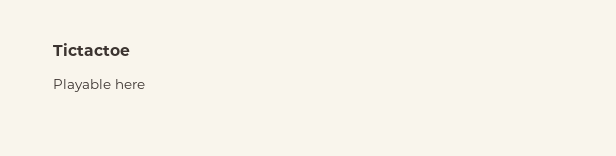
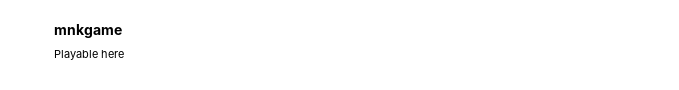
[53,43,130,56] Tictactoe -> [54,24,122,38] mnkgame

